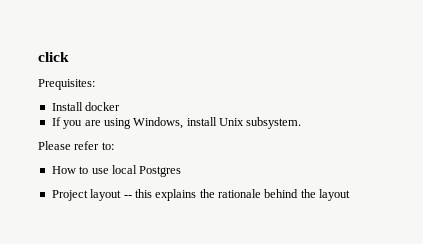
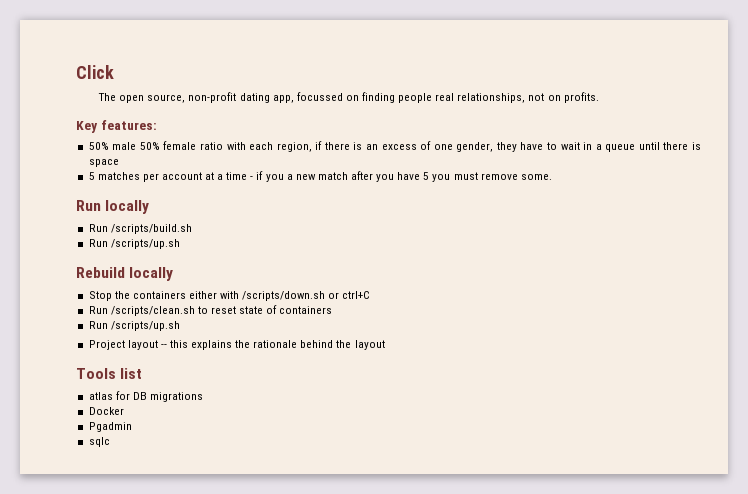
[38,52,69,62] [38,79,95,90] [51,102,121,111] [51,117,302,129] [38,141,114,150] [51,165,182,177] click // Prequisites: // Install docker // If you are using Windows, install Unix subsystem. // Please refer to: // How to use local Postgres -> [76,65,114,79] [98,92,599,103] [76,120,157,133] [88,141,701,152] [88,159,119,167] [88,171,552,182] [76,200,150,214] [88,224,192,234] [88,239,180,249] [76,267,174,281] [88,291,371,301] [88,305,333,316] [88,321,180,331] Click // The open source, non-profit dating app, focussed on finding people real relationships, not on profits. // Key features: // 50% male 50% female ratio with each region, if there is an excess of one gender, they have to wait in a queue until there is space // 5 matches per account at a time - if you a new match after you have 5 you must remove some. // Run locally // Run /scripts/build.sh // Run /scripts/up.sh // Rebuild locally // Stop the containers either with /scripts/down.sh or ctrl+C // Run /scripts/clean.sh to reset state of containers // Run /scripts/up.sh
(351, 195) none -> [76,368,143,379] [88,391,203,402] [88,407,124,415] [88,422,132,432] [88,437,110,447] // Tools list // atlas for DB migrations // Docker // Pgadmin // sqlc

